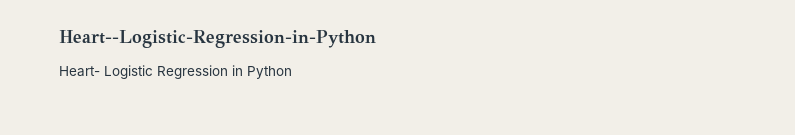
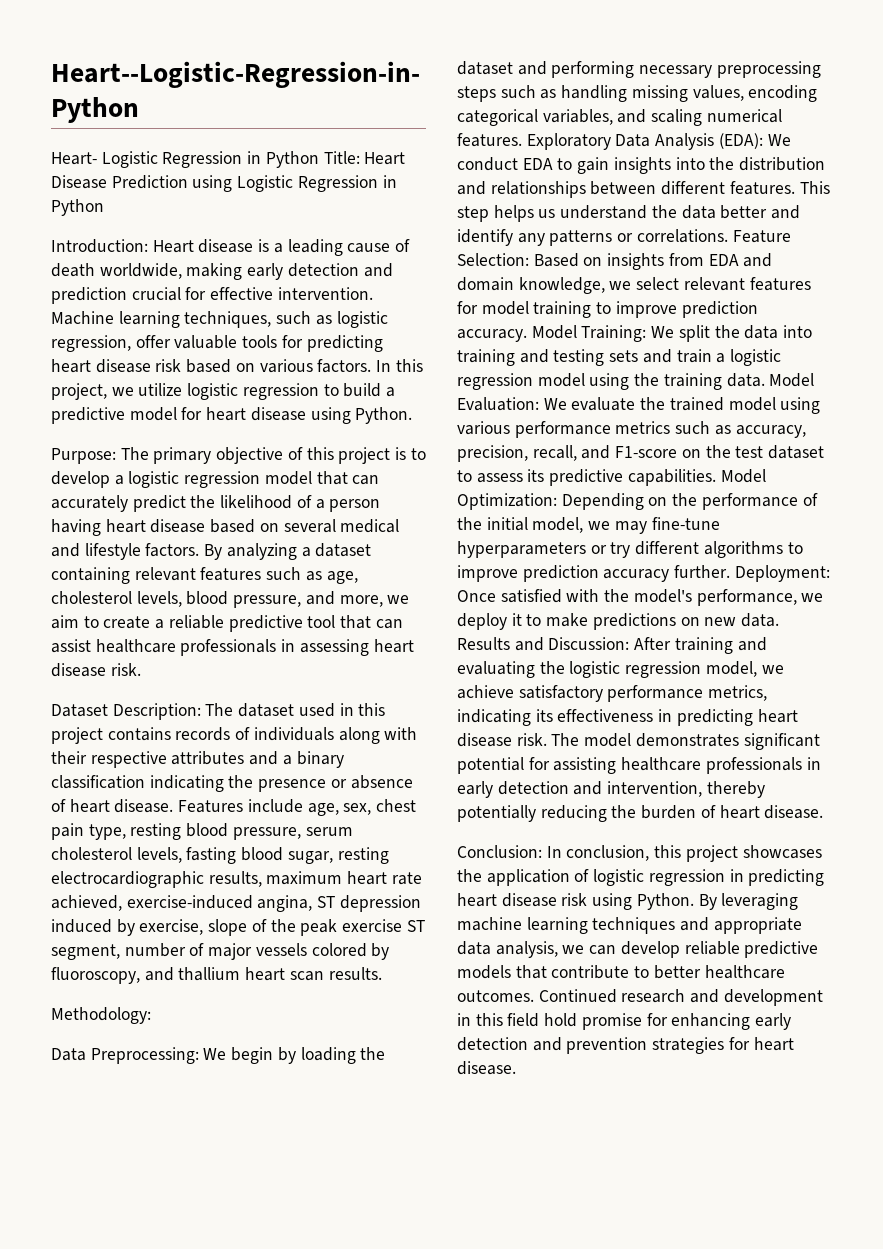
(292, 72) none -> [323,151,406,165] [51,175,397,192] [51,199,104,216] [51,239,411,256] [51,263,393,280] [51,287,373,304] [51,311,388,328] [51,335,383,352] [51,359,423,373] [51,383,396,400] [51,407,413,424] [51,447,426,464] [51,471,380,488] [51,495,381,512] [51,519,400,536] [51,543,372,560] [51,567,358,584] [51,591,410,608] [51,615,403,632] [51,639,414,656] [51,663,141,677] [51,703,386,720] [51,727,418,744] [51,751,344,768] [51,775,413,792] [51,799,417,816] [51,823,353,840] [51,847,389,864] [51,871,422,888] [51,895,421,912] [51,919,425,936] [51,943,390,960] [51,967,382,984] [51,1007,151,1024] [51,1047,386,1064] [457,61,821,78] [457,85,818,102] [457,109,782,126] [457,133,791,150] [457,157,826,174] [457,181,830,198] [457,205,801,222] [457,229,791,246] [457,253,773,270] [457,277,811,294] [457,301,758,318] [457,325,813,342] [457,349,782,366] [457,373,815,390] [457,397,821,414] [457,421,806,438] [457,445,825,462] [457,469,766,486] [457,493,818,510] [457,517,720,534] [457,541,803,558] [457,565,830,582] [457,589,824,606] [457,613,780,630] [457,637,767,654] [457,661,784,678] [457,685,768,702] [457,709,798,726] [457,733,820,750] [457,757,821,774] [457,781,765,798] [457,805,824,822] [457,845,822,862] [457,869,825,886] [457,893,799,910] [457,917,802,934] [457,941,819,958] [457,965,785,979] [457,989,823,1006] [457,1013,792,1030] [457,1037,794,1054] [457,1061,516,1075] Title: Heart Disease Prediction using Logistic Regression in Python // Introduction: Heart disease is a leading cause of death worldwide, making early detection and prediction crucial for effective intervention. Machine learning techniques, such as logistic regression, offer valuable tools for predicting heart disease risk based on various factors. In this project, we utilize logistic regression to build a predictive model for heart disease using Python. // Purpose: The primary objective of this project is to develop a logistic regression model that can accurately predict the likelihood of a person having heart disease based on several medical and lifestyle factors. By analyzing a dataset containing relevant features such as age, cholesterol levels, blood pressure, and more, we aim to create a reliable predictive tool that can assist healthcare professionals in assessing heart disease risk. // Dataset Description: The dataset used in this project contains records of individuals along with their respective attributes and a binary classification indicating the presence or absence of heart disease. Features include age, sex, chest pain type, resting blood pressure, serum cholesterol levels, fasting blood sugar, resting electrocardiographic results, maximum heart rate achieved, exercise-induced angina, ST depression induced by exercise, slope of the peak exercise ST segment, number of major vessels colored by fluoroscopy, and thallium heart scan results. // Methodology: // Data Preprocessing: We begin by loading the dataset and performing necessary preprocessing steps such as handling missing values, encoding categorical variables, and scaling numerical features. Exploratory Data Analysis (EDA): We conduct EDA to gain insights into the distribution and relationships between different features. This step helps us understand the data better and identify any patterns or correlations. Feature Selection: Based on insights from EDA and domain knowledge, we select relevant features for model training to improve prediction accuracy. Model Training: We split the data into training and testing sets and train a logistic regression model using the training data. Model Evaluation: We evaluate the trained model using various performance metrics such as accuracy, precision, recall, and F1-score on the test dataset to assess its predictive capabilities. Model Optimization: Depending on the performance of the initial model, we may fine-tune hyperparameters or try different algorithms to improve prediction accuracy further. Deployment: Once satisfied with the model's performance, we deploy it to make predictions on new data. Results and Discussion: After training and evaluating the logistic regression model, we achieve satisfactory performance metrics, indicating its effectiveness in predicting heart disease risk. The model demonstrates significant potential for assisting healthcare professionals in early detection and intervention, thereby potentially reducing the burden of heart disease. // Conclusion: In conclusion, this project showcases the application of logistic regression in predicting heart disease risk using Python. By leveraging machine learning techniques and appropriate data analysis, we can develop reliable predictive models that contribute to better healthcare outcomes. Continued research and development in this field hold promise for enhancing early detection and prevention strategies for heart disease.

